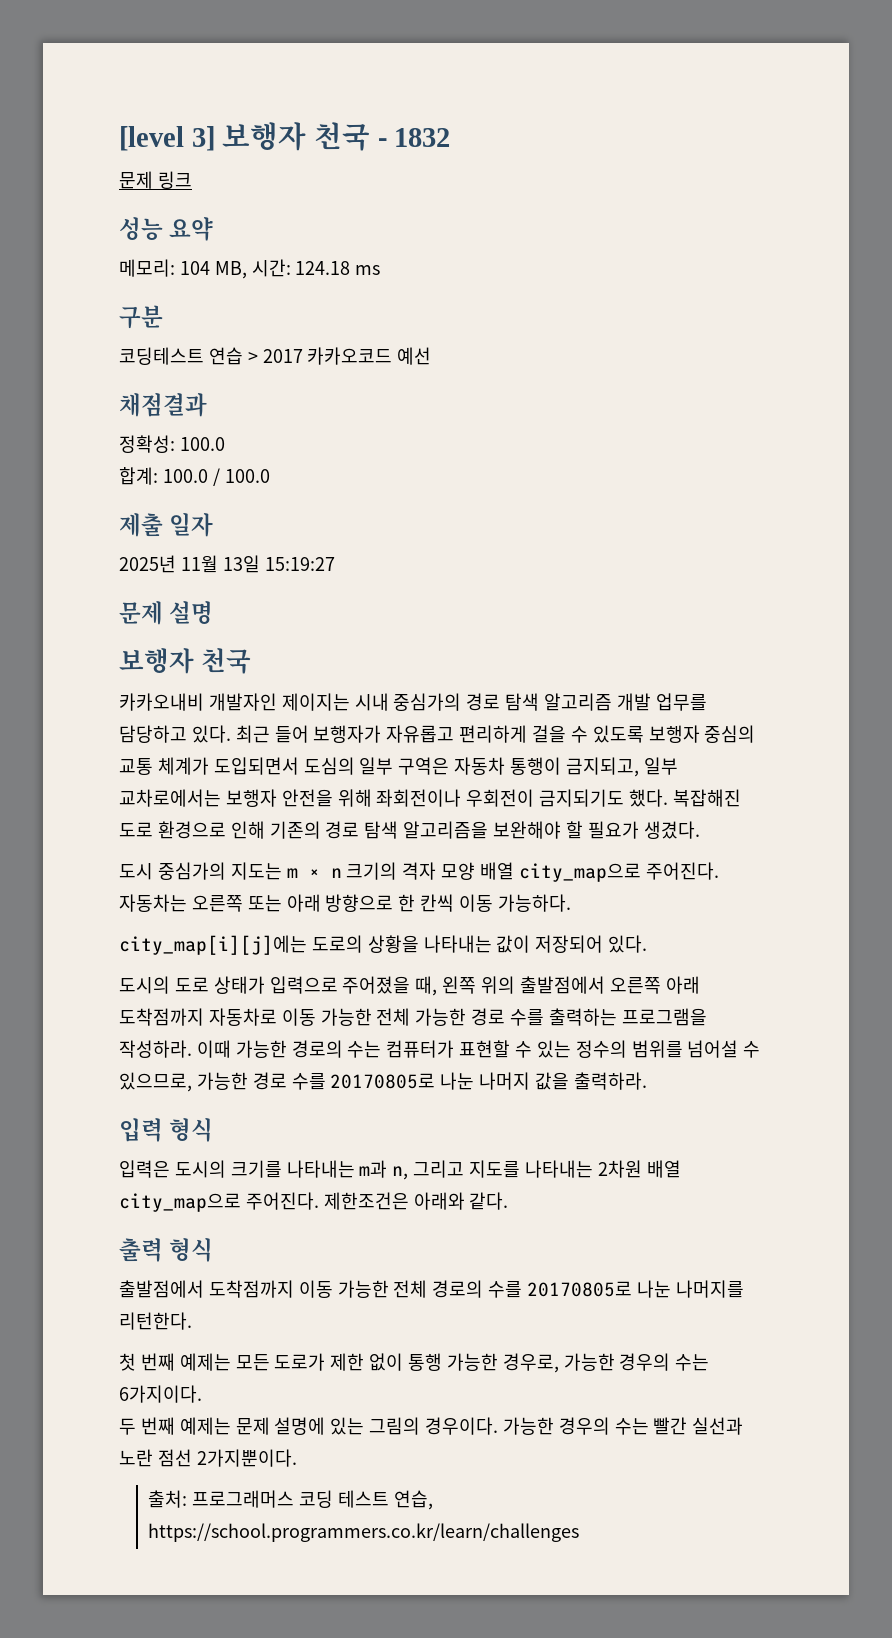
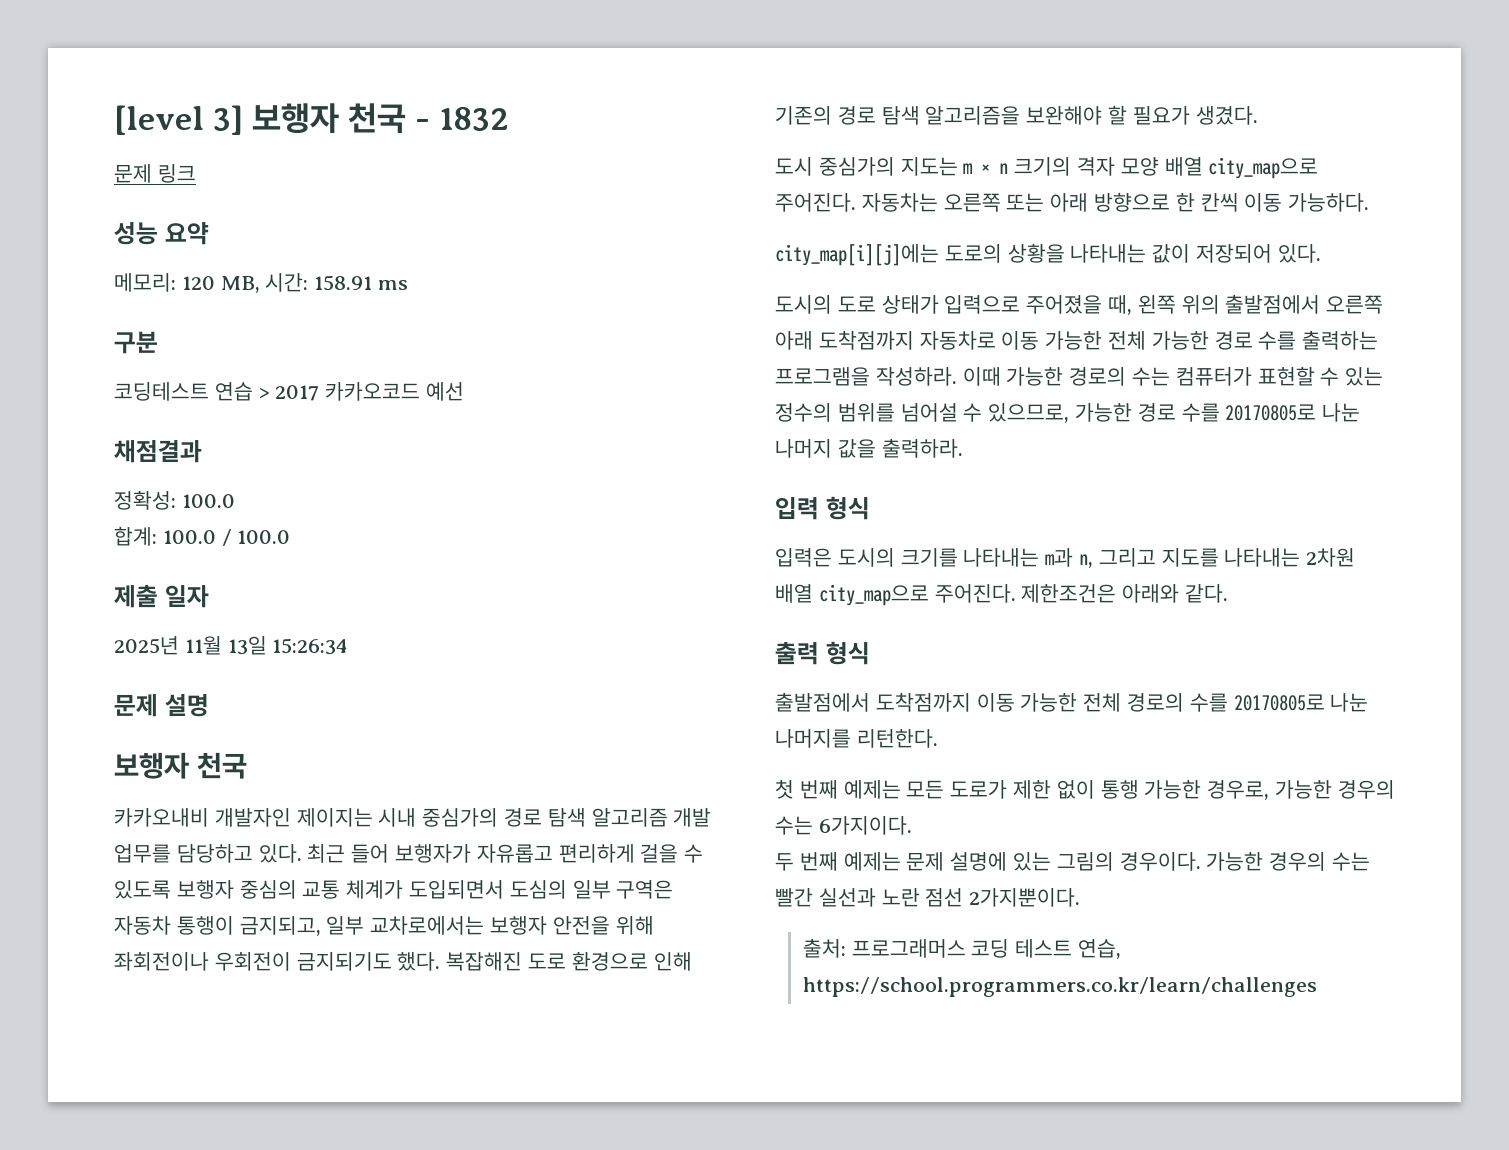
[179,261,210,275] 104 -> [181,276,215,290] 120
[295,261,351,275] 124.18 -> [314,275,373,291] 158.91
[264,557,335,571] 15:19:27 -> [272,638,349,655] 15:26:34

